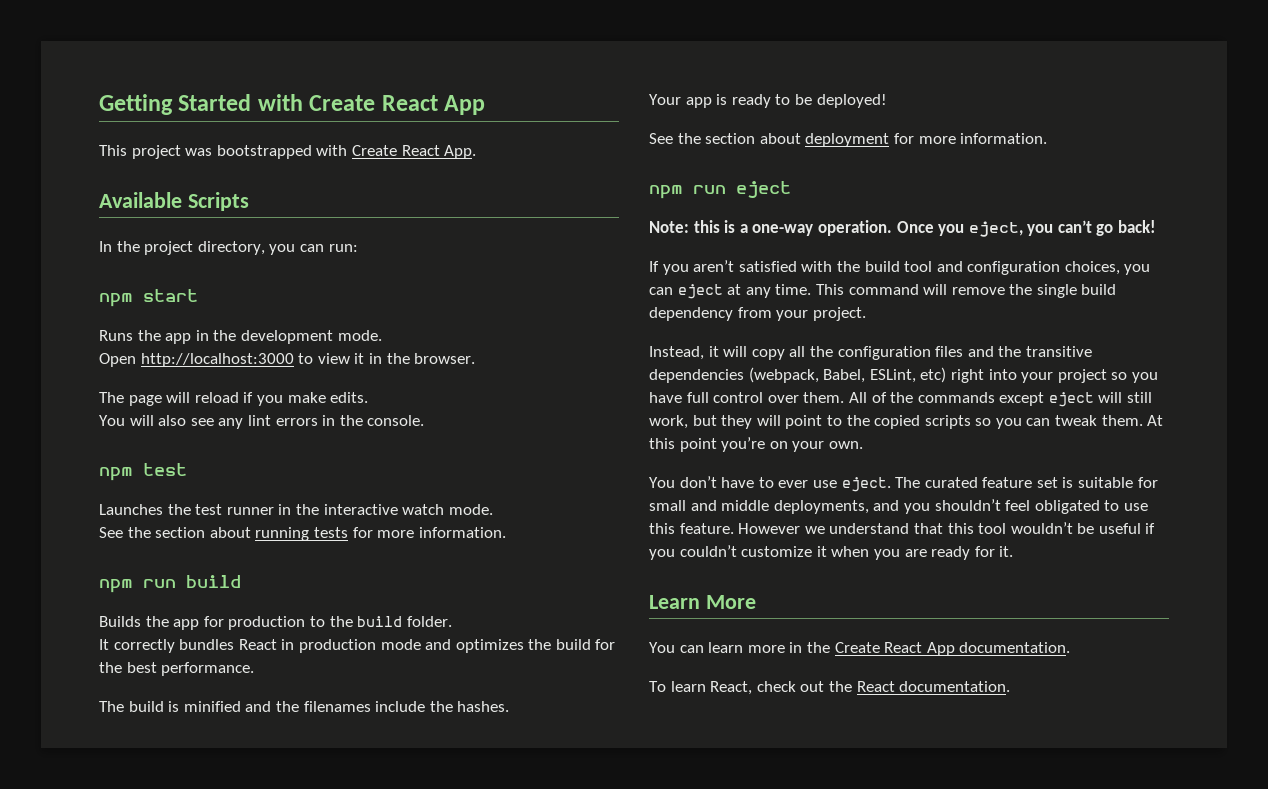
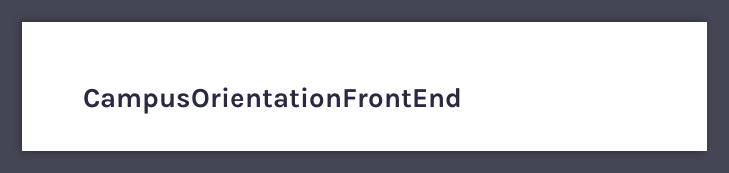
[99,94,486,115] [99,145,477,159] [99,192,249,211] [99,241,358,255] [99,289,198,307] [99,330,382,344] [99,353,476,367] [99,392,369,406] [99,415,425,429] [99,463,187,481] [99,504,493,515] [99,527,506,541] [99,575,241,593] [99,616,452,630] [99,639,616,653] [99,662,255,676] [99,701,510,712] [649,94,887,108] [649,133,1048,147] [649,181,791,199] [649,220,1157,237] [649,260,1151,275] [649,284,1117,299] [649,307,866,321] [649,346,1092,360] [649,367,1158,383] [649,392,1153,407] [649,415,1164,429] [649,437,863,452] [649,476,1158,492] [649,499,1148,514] [649,522,1156,534] [649,545,1014,560] [649,595,756,609] [649,642,1071,656] [649,681,1011,695] Getting Started with Create React App // This project was bootstrapped with Create React App. // Available Scripts // In the project directory, you can run: // npm start // Runs the app in the development mode. // Open http://localhost:3000 to view it in the browser. // The page will reload if you make edits. // You will also see any lint errors in the console. // npm test // Launches the test runner in the interactive watch mode. // See the section about running tests for more information. // npm run build // Builds the app for production to the build folder. // It correctly bundles React in production mode and optimizes the build for the best performance. // The build is minified and the filenames include the hashes. // Your app is ready to be deployed! // See the section about deployment for more information. // npm run eject // Note: this is a one-way operation. Once you eject, you can’t go back! // If you aren’t satisfied with the build tool and configuration choices, you can eject at any time. This command will remove the single build dependency from your project. // Instead, it will copy all the configuration files and the transitive dependencies (webpack, Babel, ESLint, etc) right into your project so you have full control over them. All of the commands except eject will still work, but they will point to the copied scripts so you can tweak them. At this point you’re on your own. // You don’t have to ever use eject. The curated feature set is suitable for small and middle deployments, and you shouldn’t feel obligated to use this feature. However we understand that this tool wouldn’t be useful if you couldn’t customize it when you are ready for it. // Learn More // You can learn more in the Create React App documentation. // To learn React, check out the React documentation. -> [83,87,462,114] CampusOrientationFrontEnd

